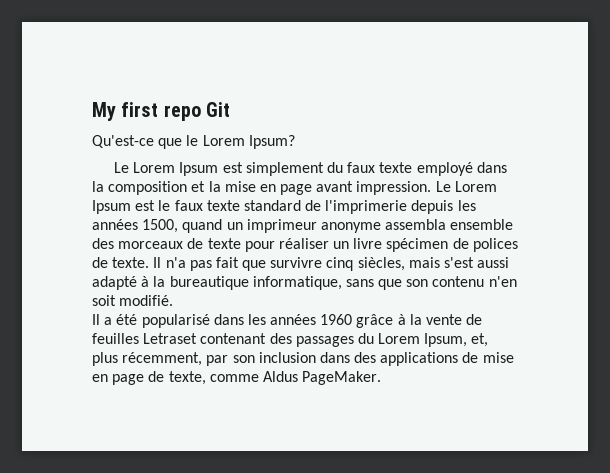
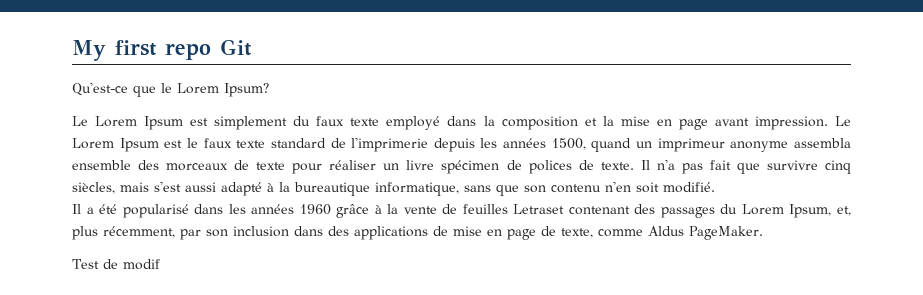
(382, 378) none -> [72,259,160,270] // Test de modif

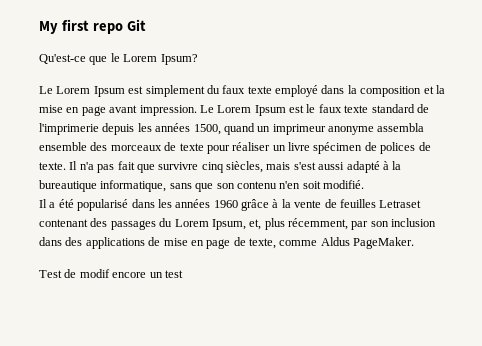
(160, 264) none -> [112,270,183,278] encore un test

